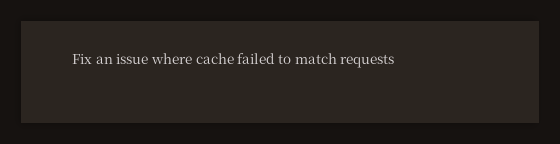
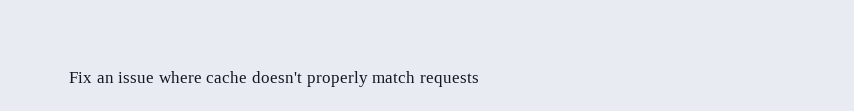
[237,53,291,64] failed to -> [251,71,368,87] doesn't properly

